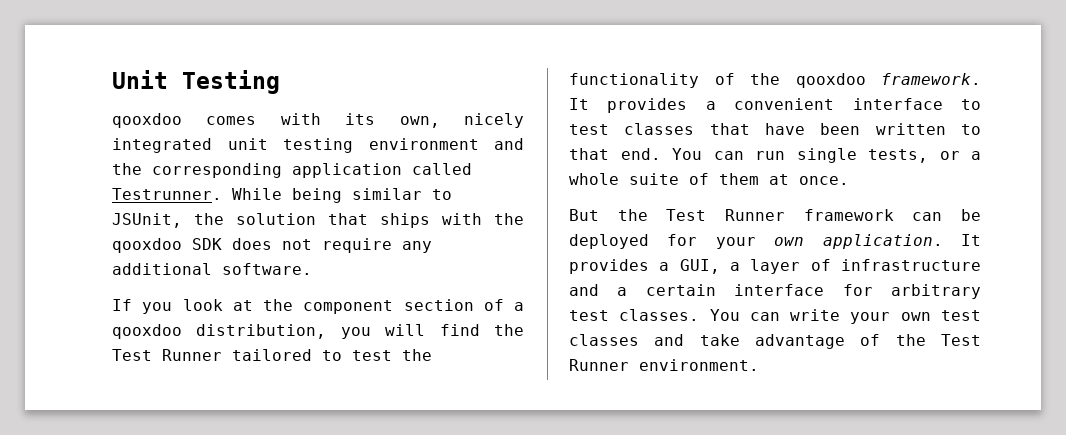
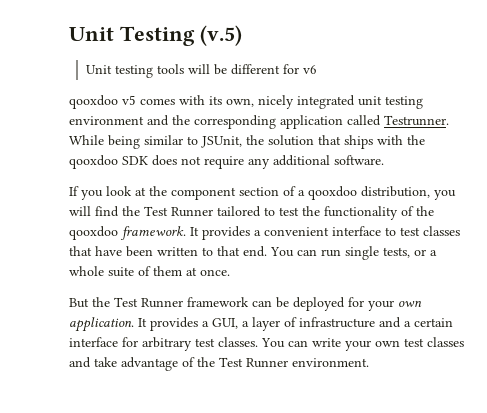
[112,113,182,128] // qooxdoo -> [200,25,242,46] [85,64,317,78] [69,95,136,109] (v.5) // Unit testing tools will be different for v6 // qooxdoo v5

